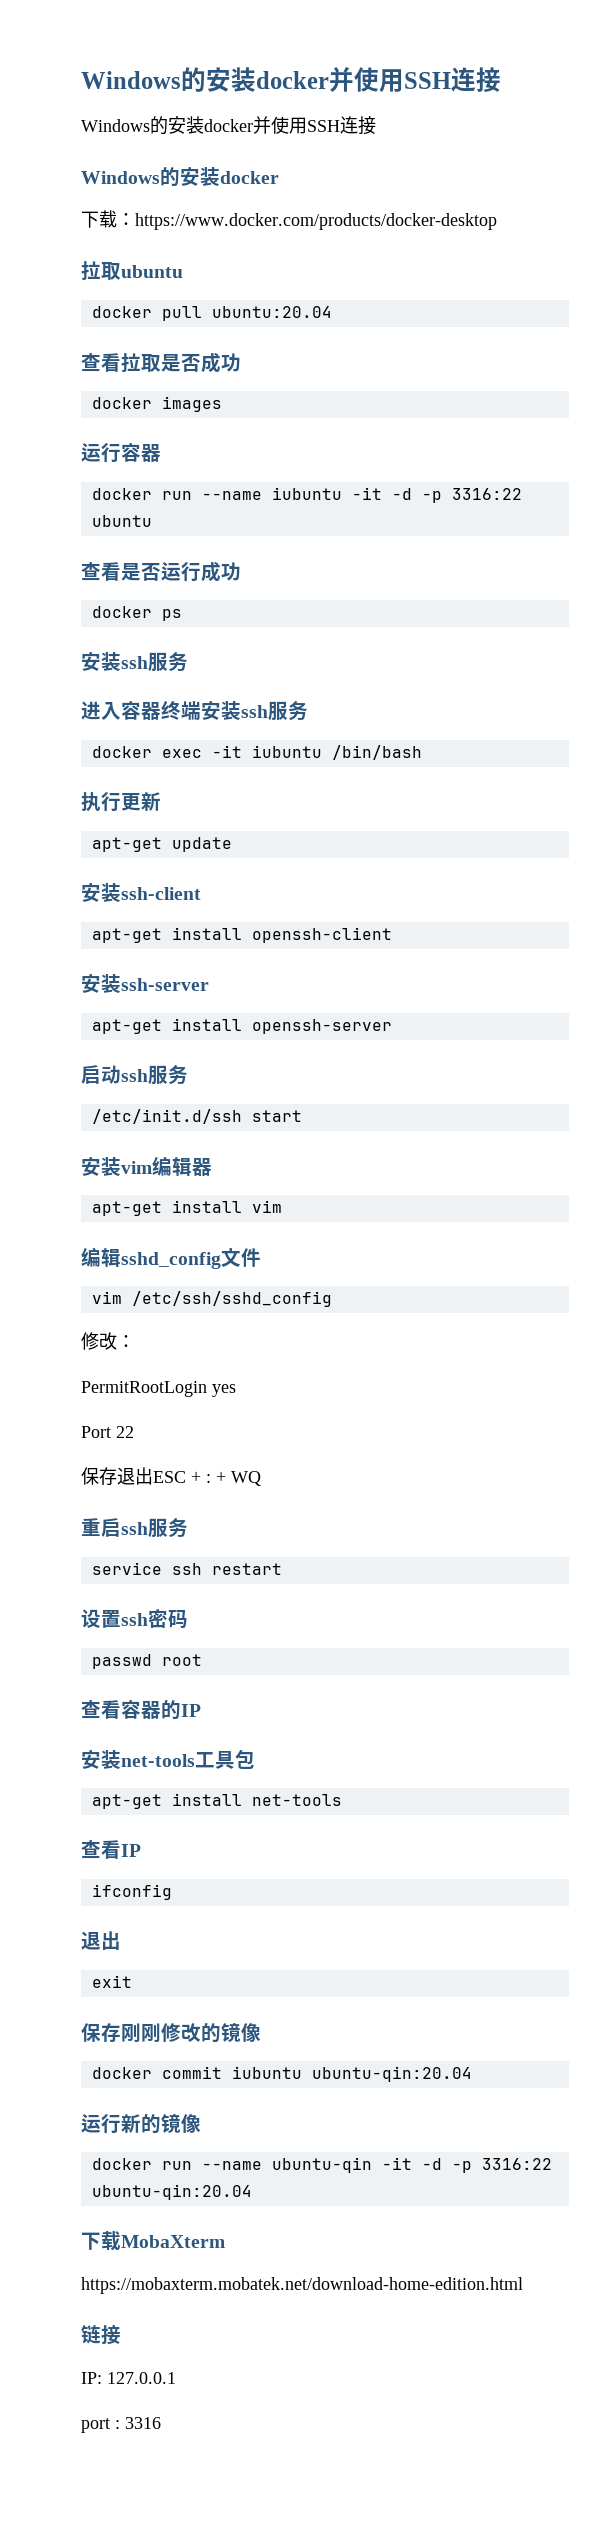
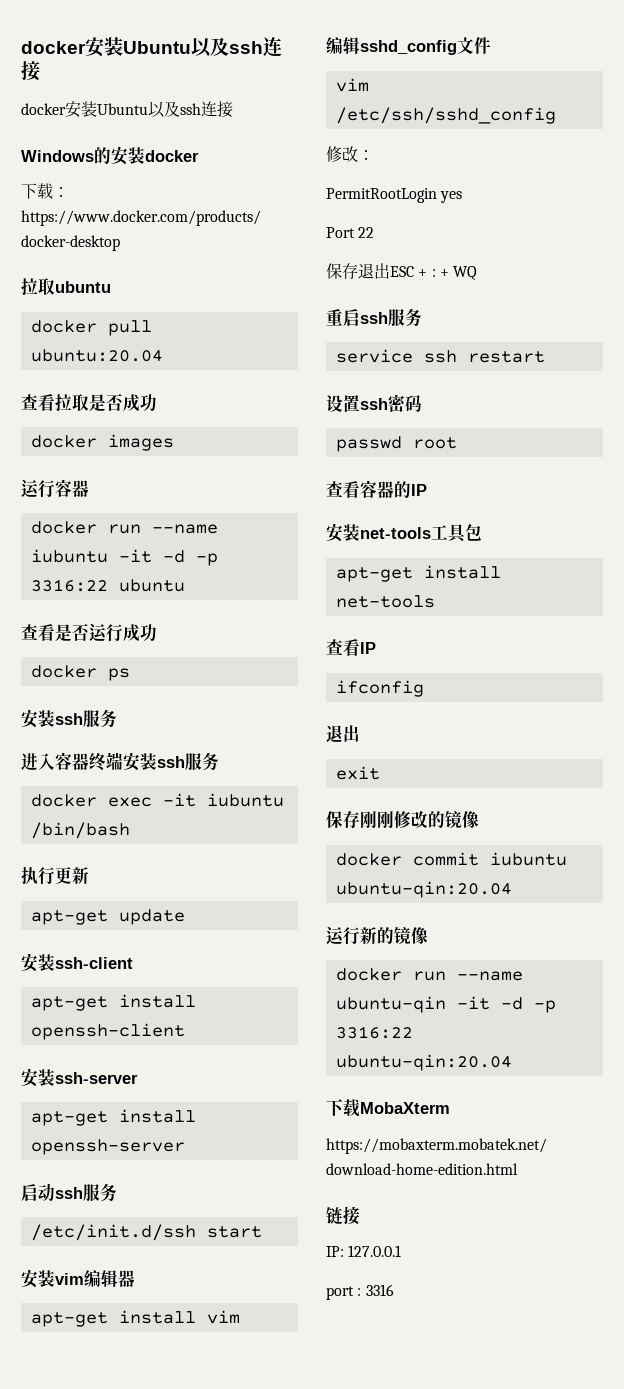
[81,67,501,92] [81,116,340,135] Windows的安装docker并使用SSH连接 // Windows的安装docker并使用SSH -> [21,37,282,57] [21,61,40,81] [21,101,201,118] docker安装Ubuntu以及ssh连接 // docker安装Ubuntu以及ssh

